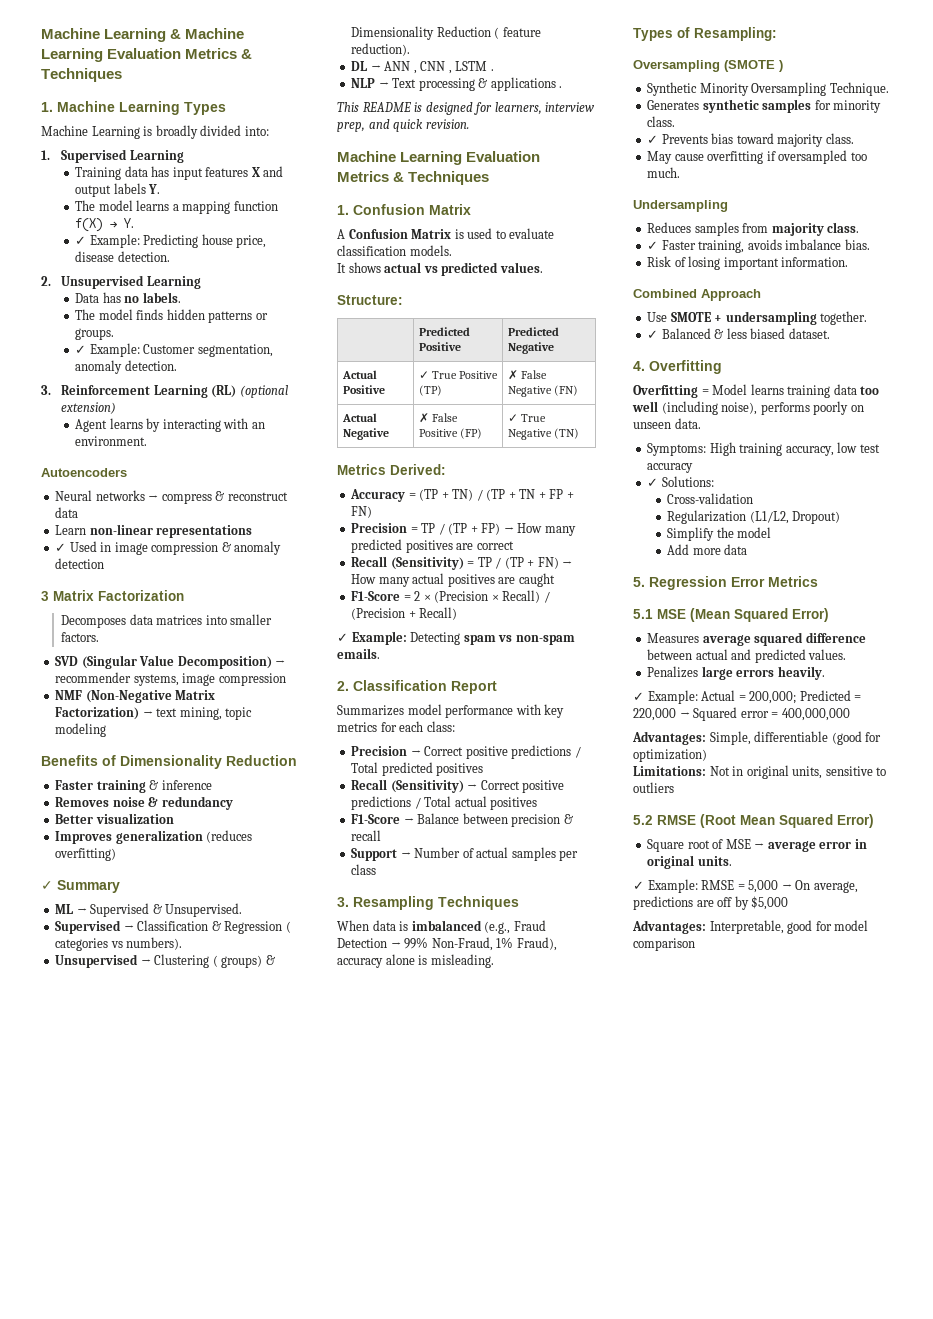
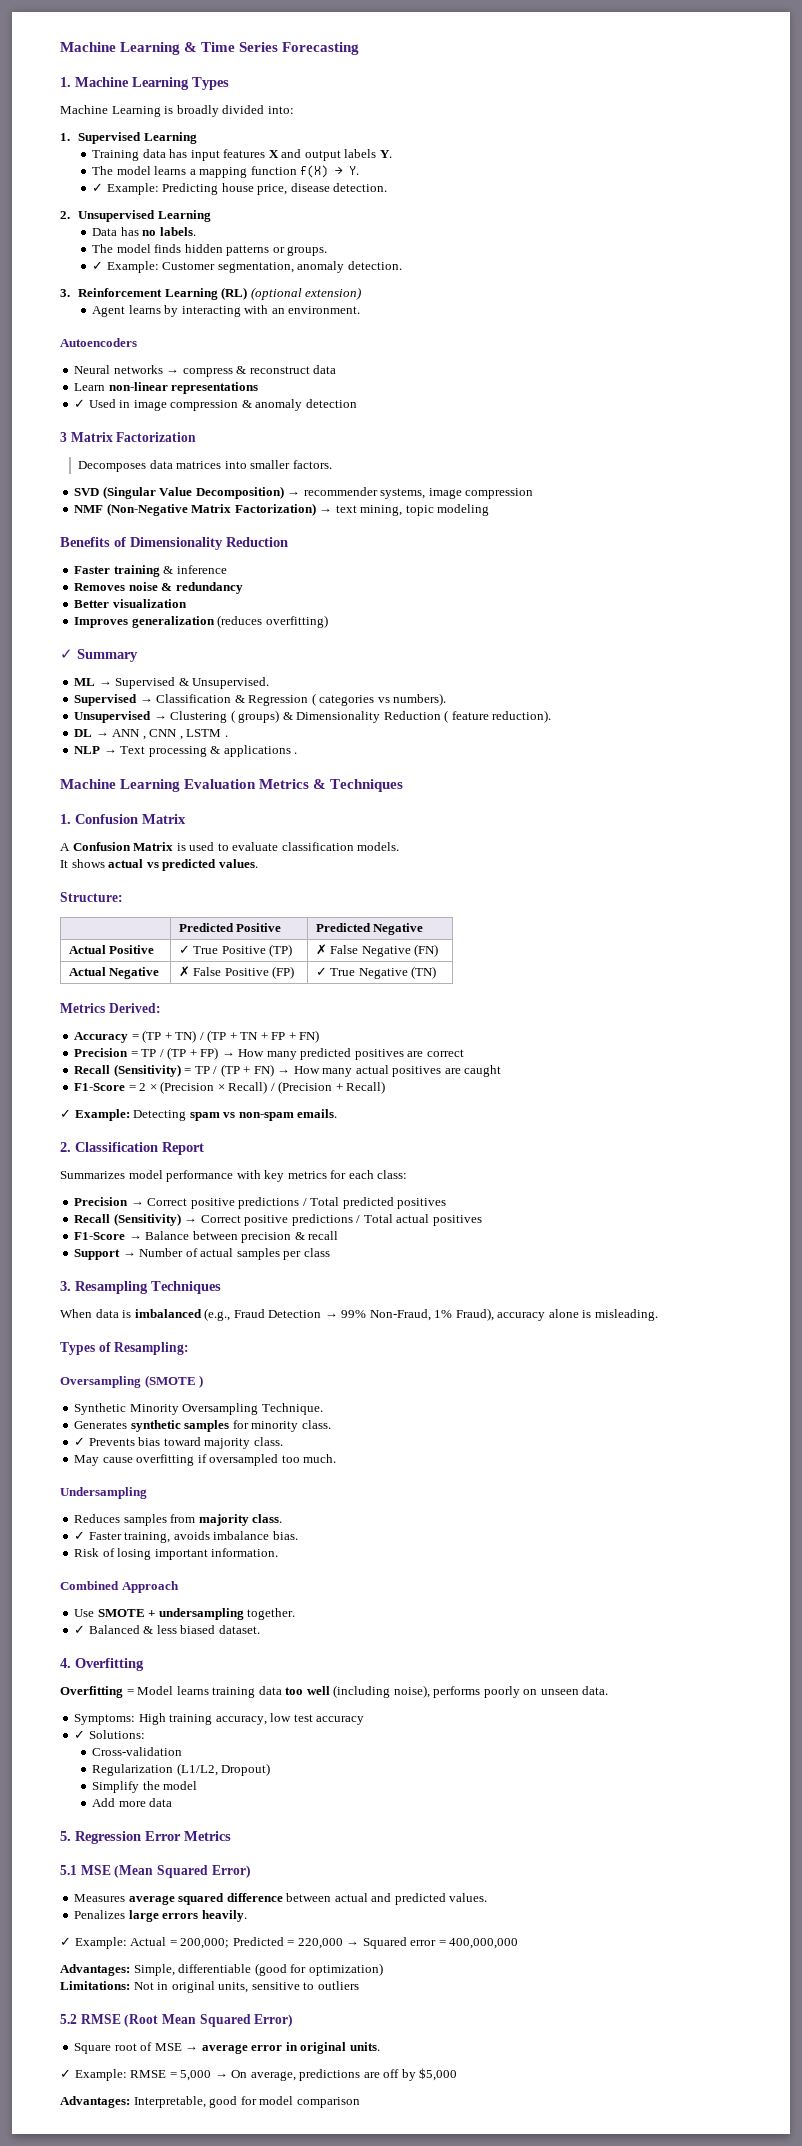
[185,28,245,39] [41,48,253,62] [41,68,122,82] Machine Learning Evaluation Metrics & Techniques -> [201,42,360,55] Time Series Forecasting
[337,102,596,115] [337,119,469,132] // This README is designed for learners, interview prep, and quick revision. -> (298, 753) none

